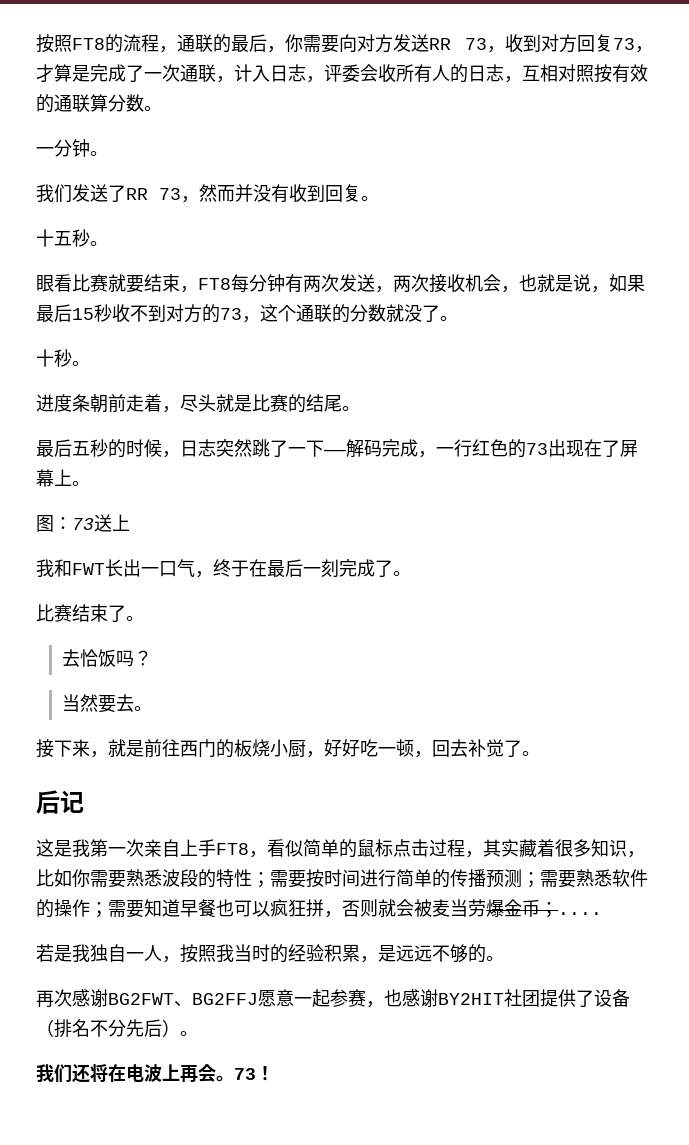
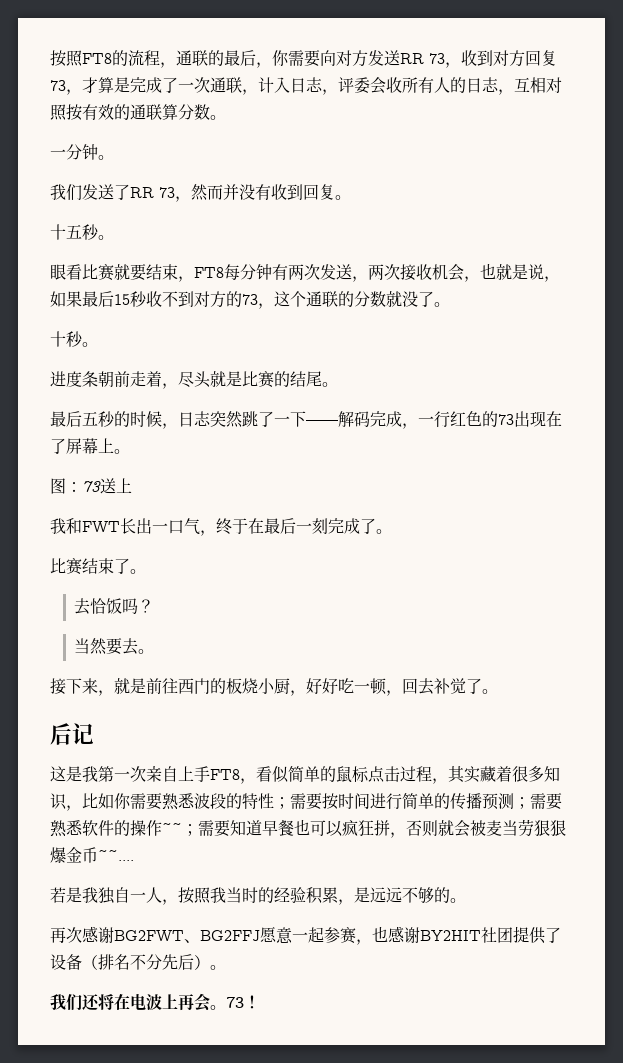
(90, 908) none -> [162,822,182,834] ~~
[486,899,602,918] 爆金币；.... -> [534,820,566,836] [50,847,134,863] 狠狠爆金币~~....

